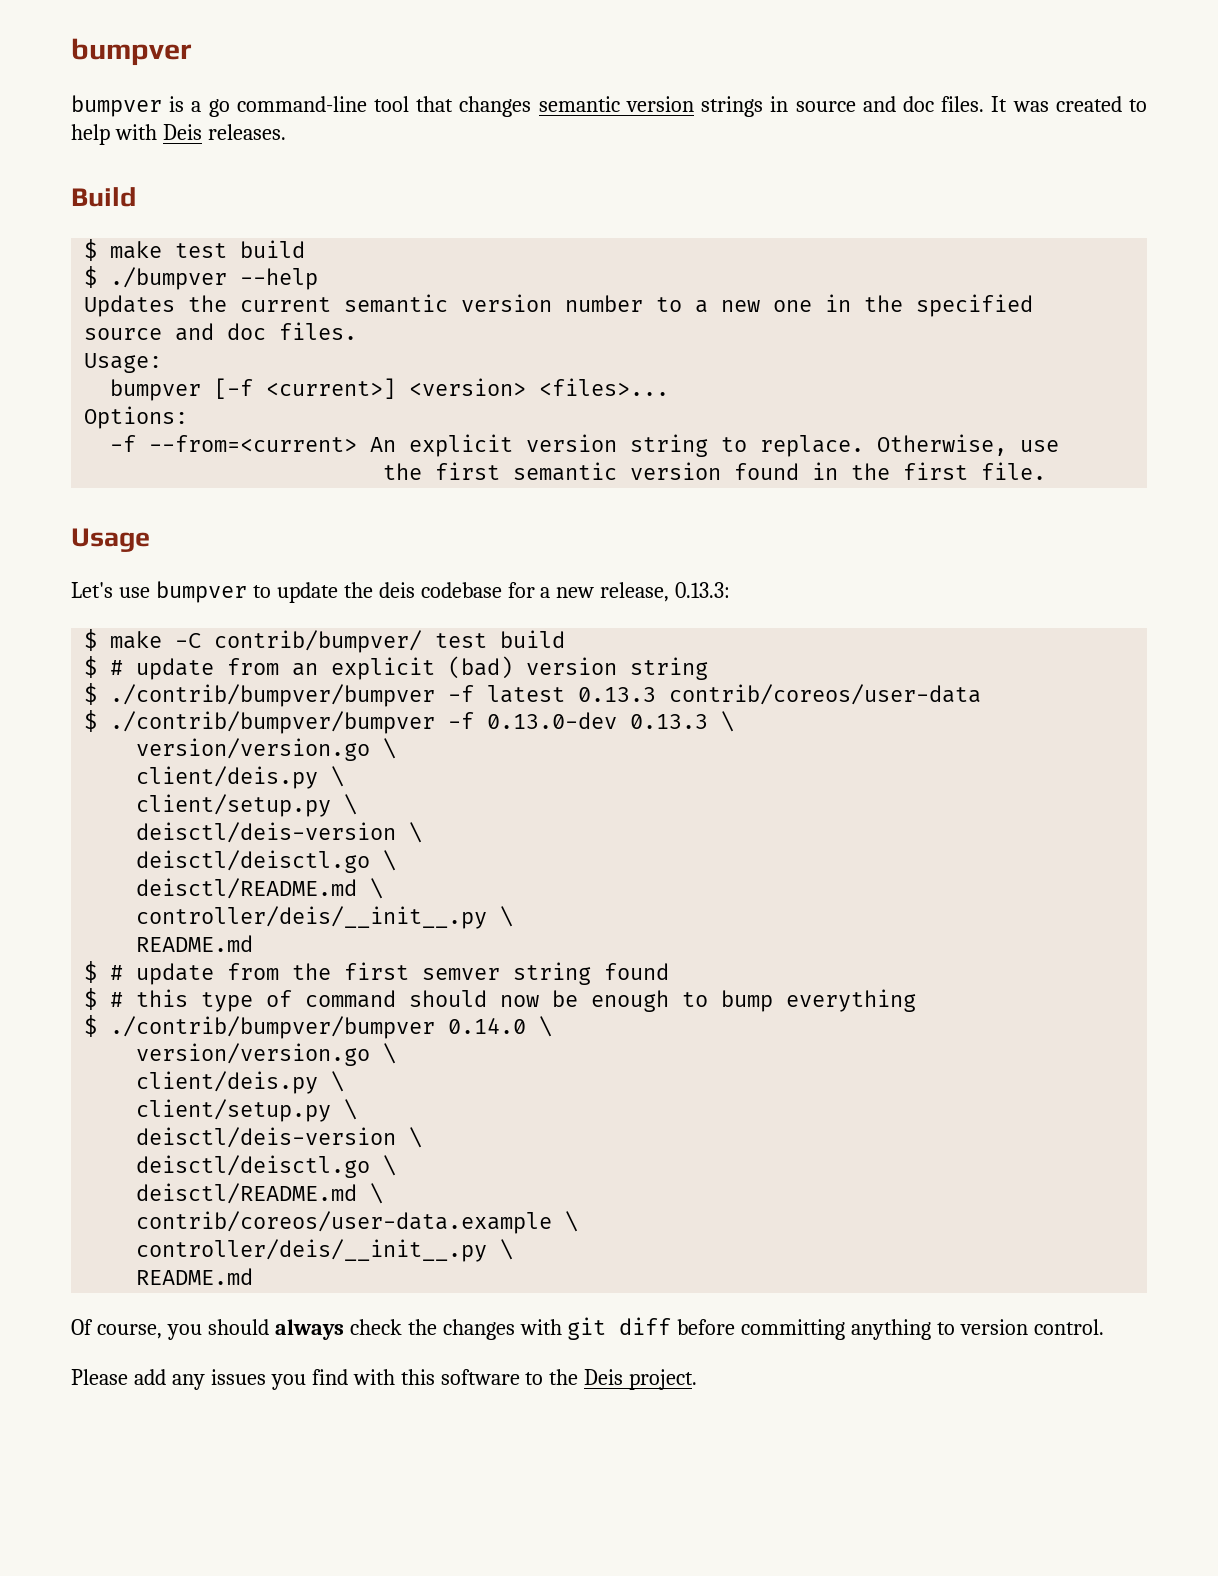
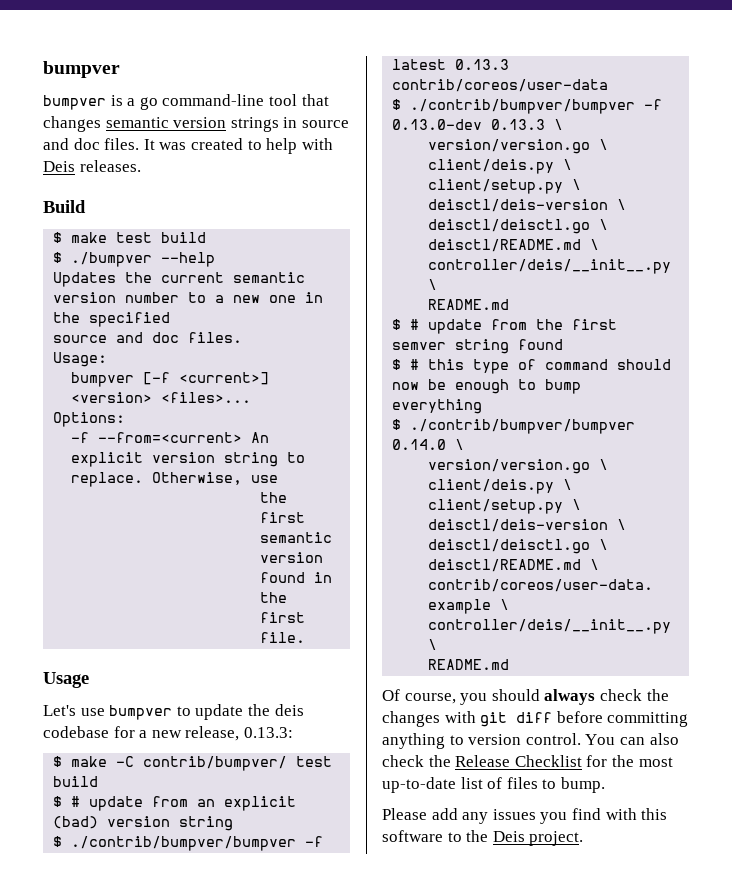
(1105, 1327) none -> [585,733,679,745] [382,755,673,767] [382,777,605,793] You can also check the Release Checklist for the most up-to-date list of files to bump.

